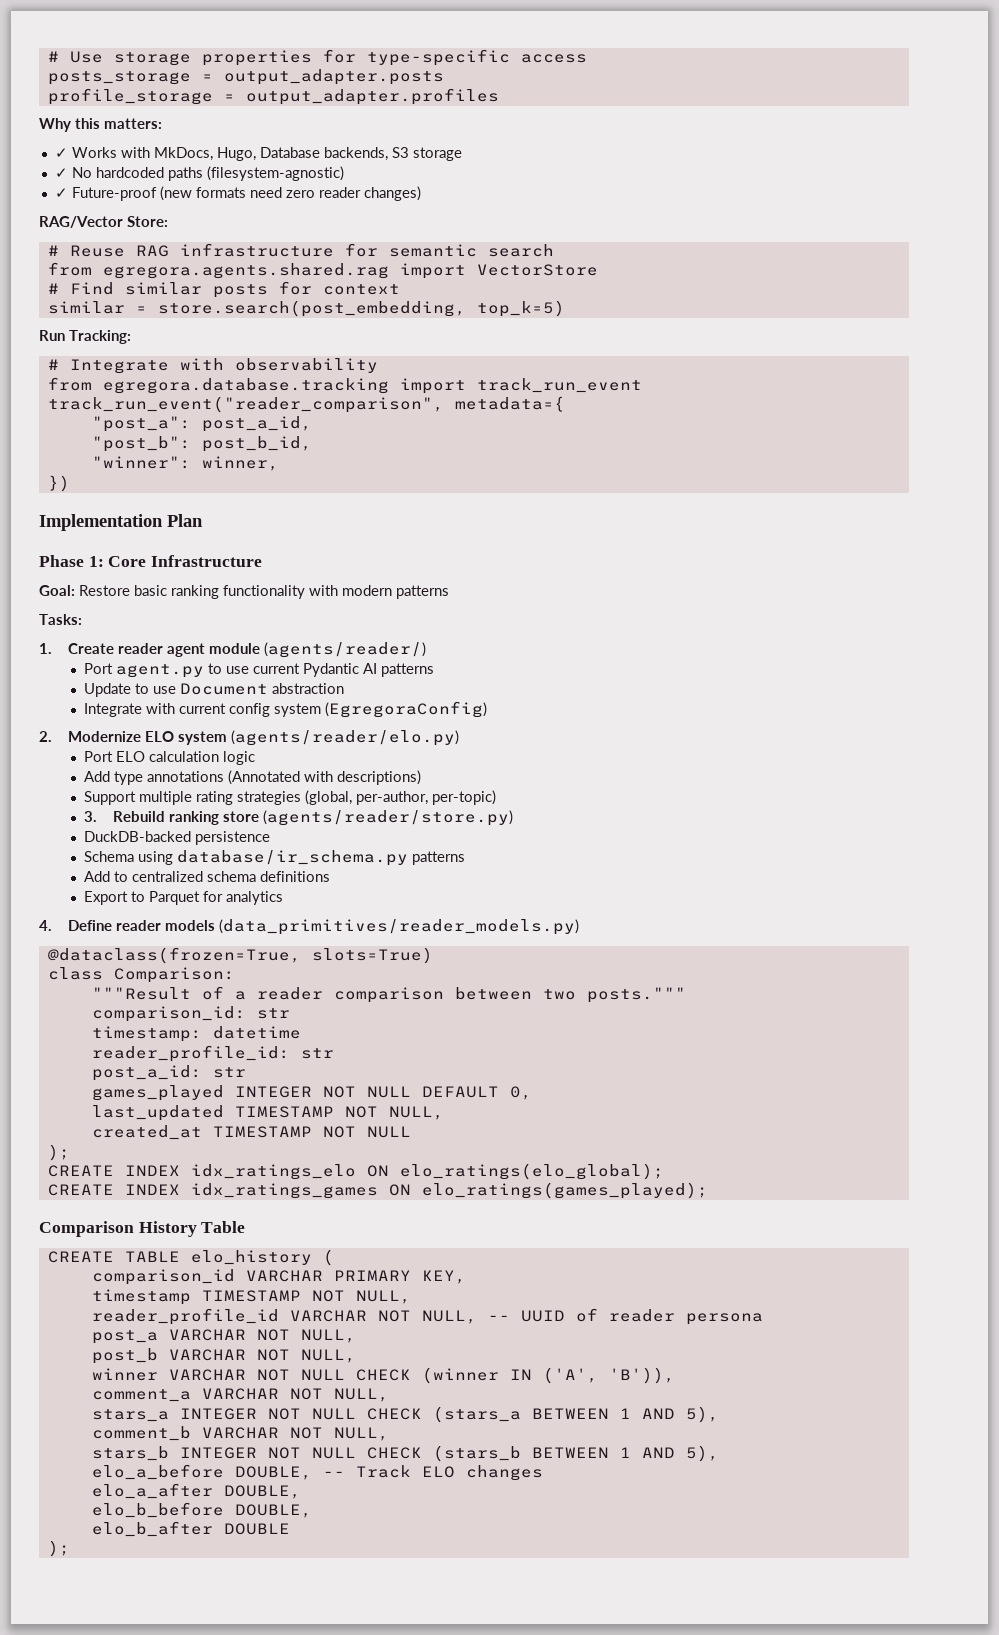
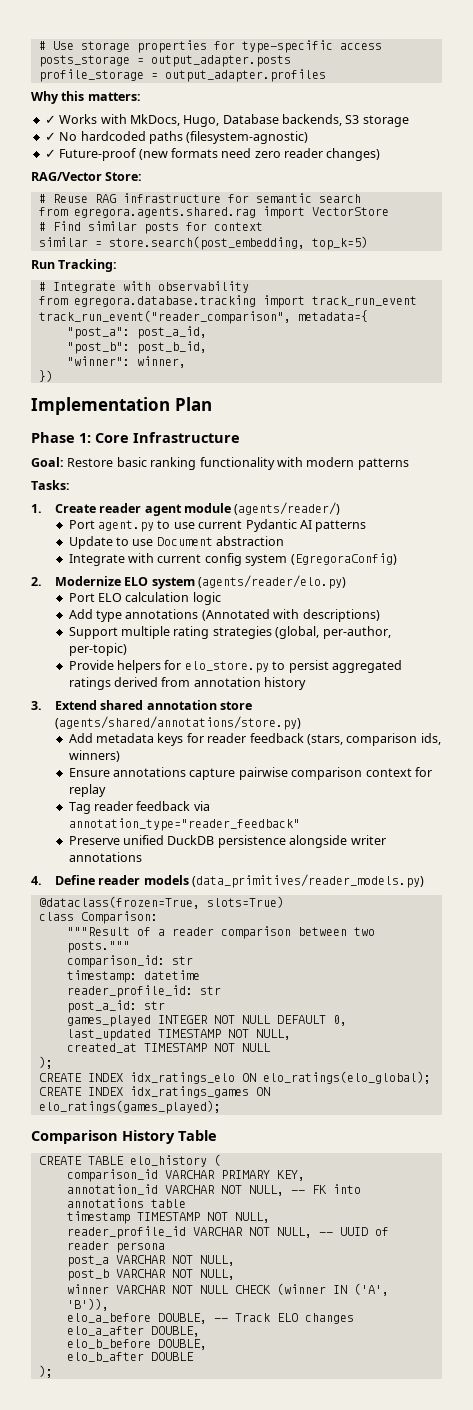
[83,810,513,826] [83,831,270,845] [83,850,465,866] [83,871,330,882] [83,891,283,905] 3. Rebuild ranking store (agents/reader/store.py) // DuckDB-backed persistence // Schema using database/ir_schema.py patterns // Add to centralized schema definitions // Export to Parquet for analytics -> [68,660,402,673] [68,677,307,690] [31,700,253,710] [54,716,301,730] [68,733,441,746] [68,750,120,762] [68,767,432,780] [68,784,106,797] [68,801,210,814] [68,818,300,831] [68,835,386,848] [68,852,142,862] Provide helpers for elo_store.py to persist aggregated ratings derived from annotation history // 3. Extend shared annotation store (agents/shared/annotations/store.py) // Add metadata keys for reader feedback (stars, comparison ids, winners) // Ensure annotations capture pairwise comparison context for replay // Tag reader feedback via annotation_type="reader_feedback" // Preserve unified DuckDB persistence alongside writer annotations
(466, 1277) none -> [66,1184,361,1196] [66,1198,186,1208] // annotation_id VARCHAR NOT NULL, -- FK into annotations table
[91,1388,389,1402] [91,1406,719,1423] [91,1426,389,1441] [91,1445,719,1462] // comment_a VARCHAR NOT NULL, // stars_a INTEGER NOT NULL CHECK (stars_a BETWEEN 1 AND 5), // comment_b VARCHAR NOT NULL, // stars_b INTEGER NOT NULL CHECK (stars_b BETWEEN 1 AND 5), -> (109, 1304) none

